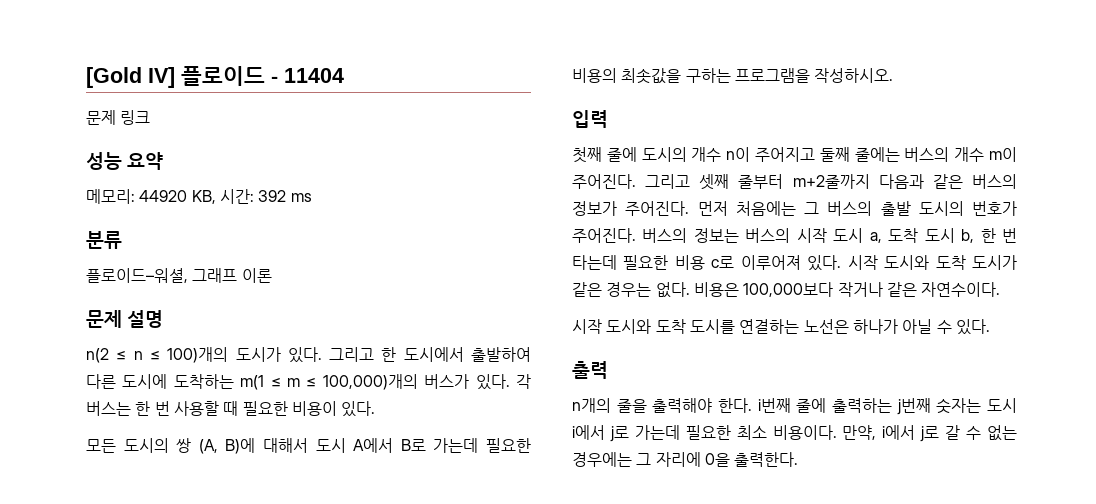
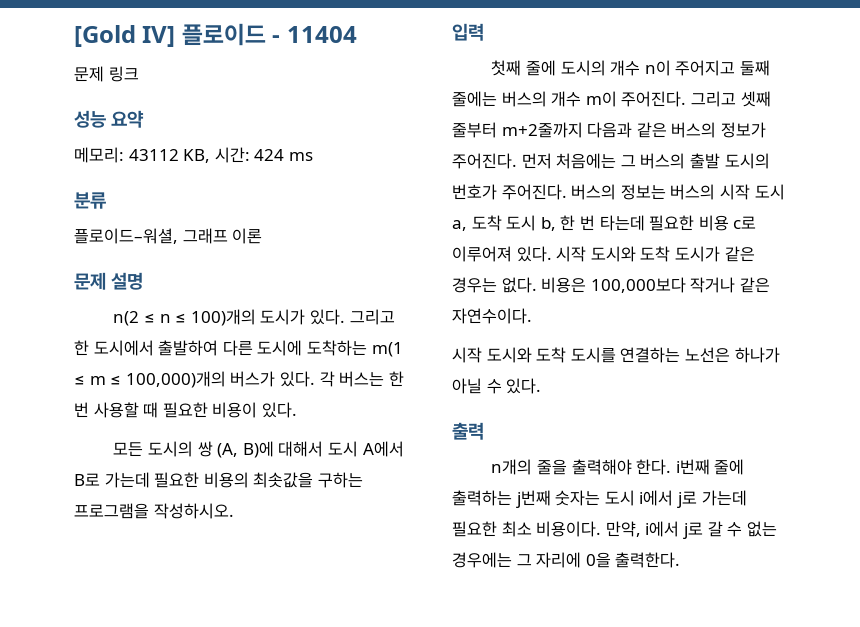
[139,190,188,202] 44920 -> [128,149,179,161] 43112
[258,190,287,202] 392 -> [254,149,285,161] 424

